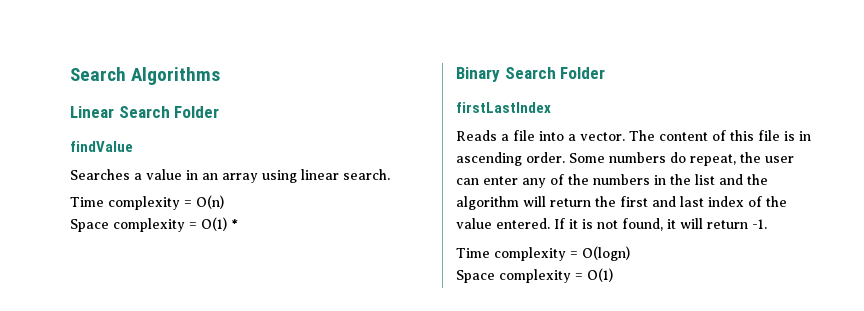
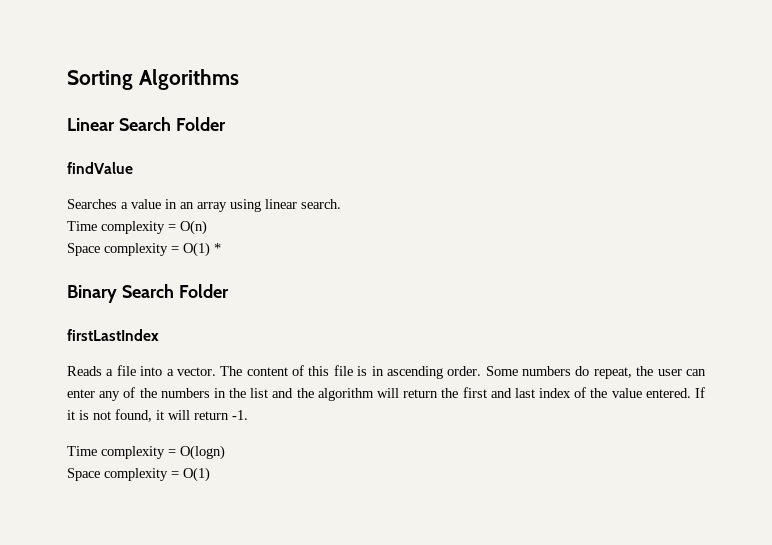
[70,67,126,81] Search -> [67,70,133,90] Sorting

